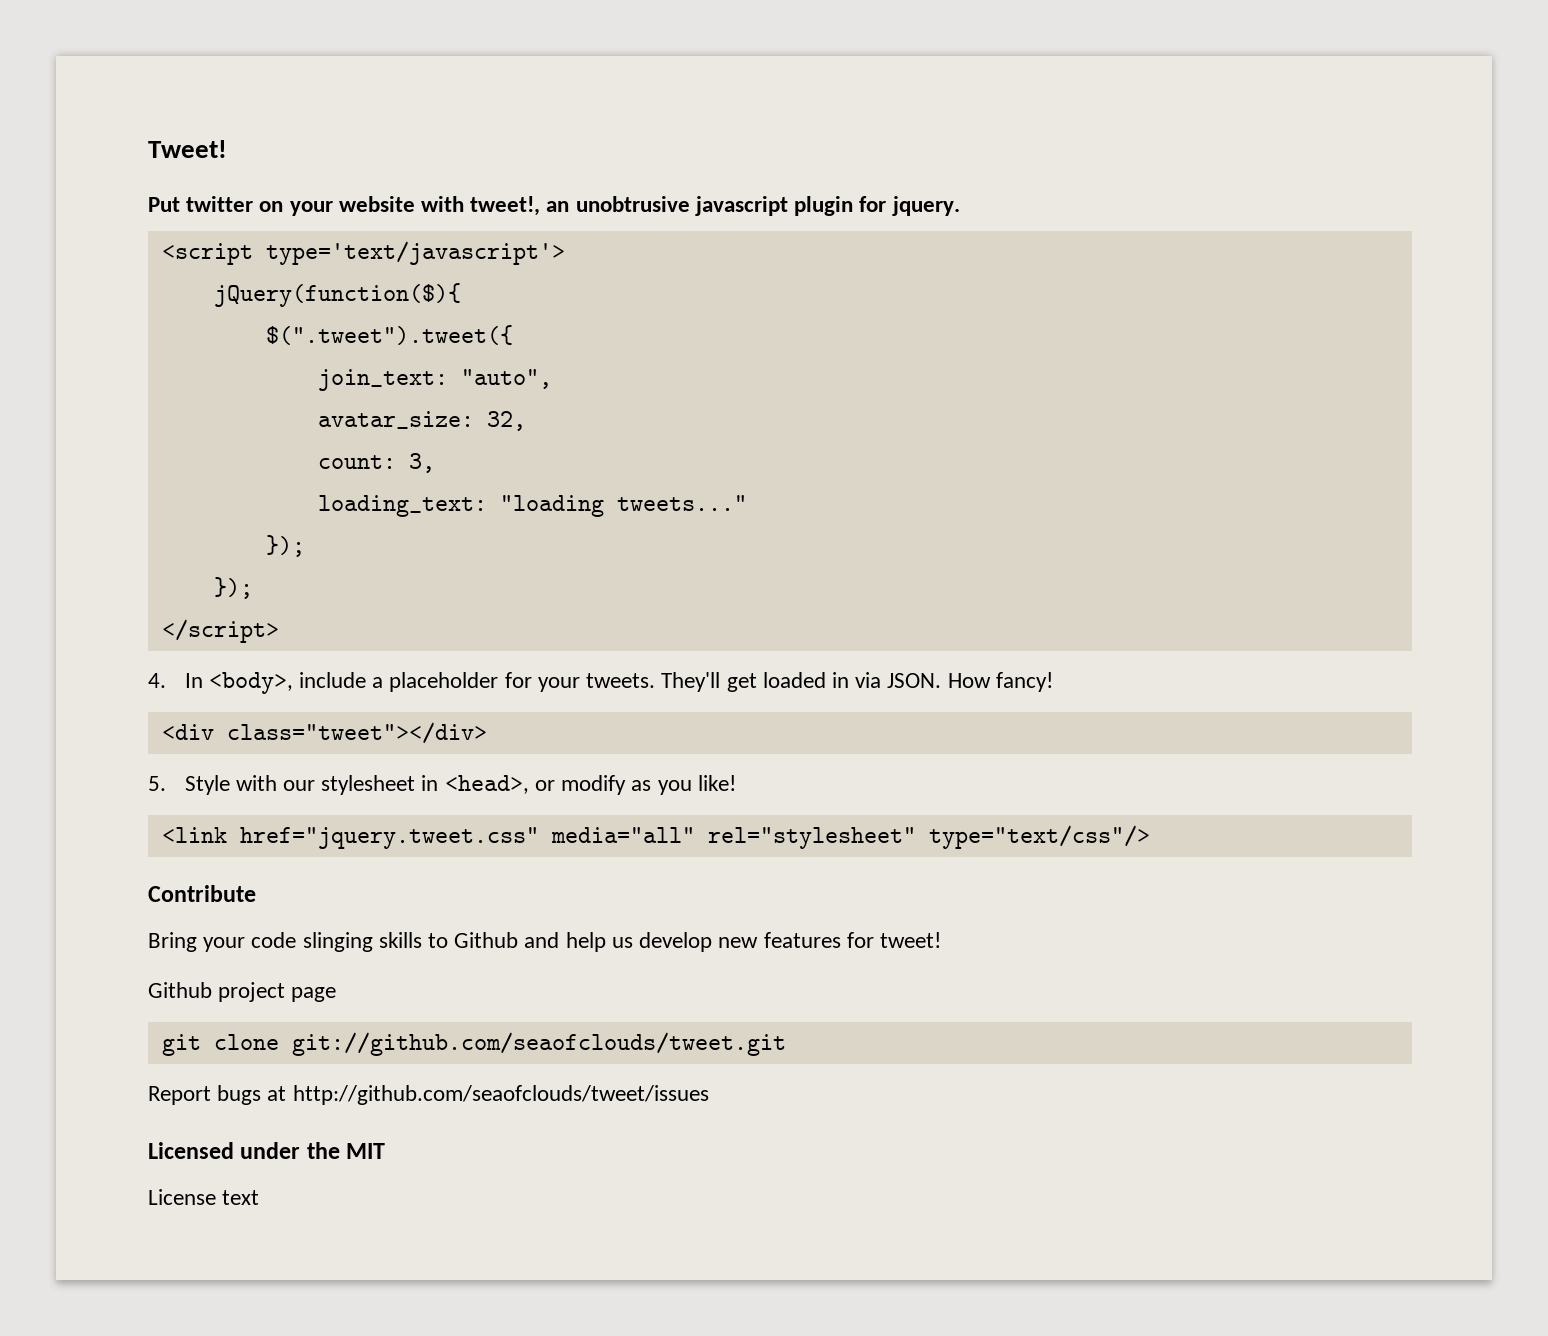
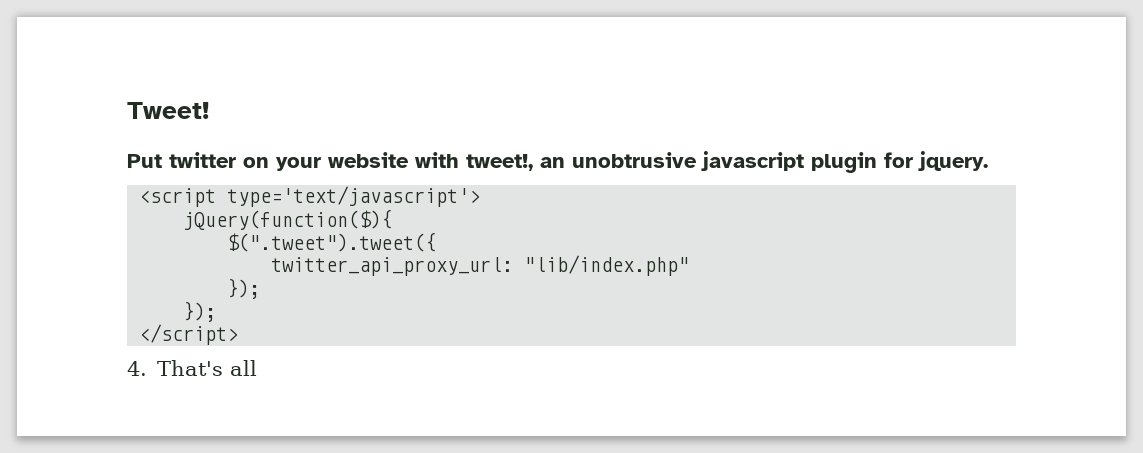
[317,369,552,391] [317,411,526,431] [317,453,435,473] [317,495,747,517] [265,535,305,557] [213,577,253,599] [161,619,279,643] [148,672,1053,694] [161,722,487,744] [148,775,736,795] [161,825,1150,849] [148,885,256,902] [148,932,941,952] [148,982,337,1002] [161,1032,786,1056] [148,1085,709,1105] [148,1142,386,1159] [148,1189,260,1205] join_text: "auto", // avatar_size: 32, // count: 3, // loading_text: "loading tweets..." // }); // }); // </script> // 4. In <body>, include a placeholder for your tweets. They'll get loaded in via JSON. How fancy! // <div class="tweet"></div> // 5. Style with our stylesheet in <head>, or modify as you like! // <link href="jquery.tweet.css" media="all" rel="stylesheet" type="text/css"/> // Contribute // Bring your code slinging skills to Github and help us develop new features for tweet! // Github project page // git clone git://github.com/seaofclouds/tweet.git // Report bugs at http://github.com/seaofclouds/tweet/issues // Licensed under the MIT // License text -> [271,255,690,276] [227,278,261,299] [183,301,217,322] [139,324,239,345] [127,360,258,376] twitter_api_proxy_url: "lib/index.php" // }); // }); // </script> // 4. That's all

